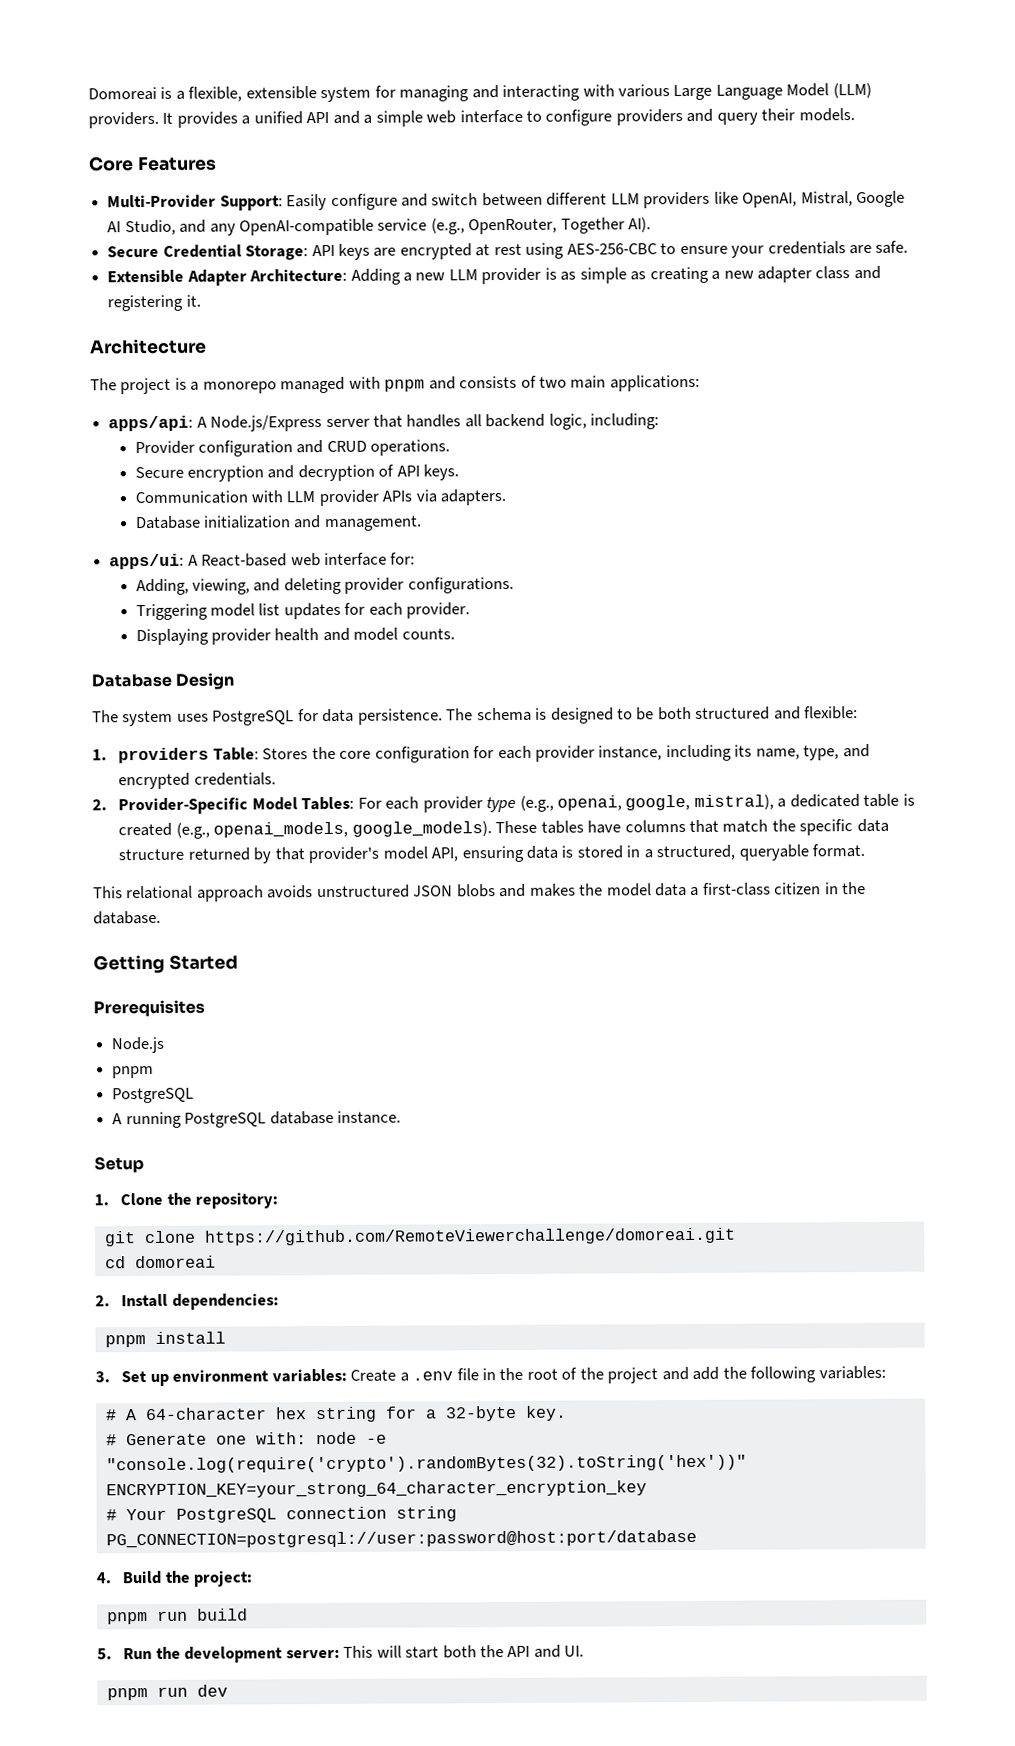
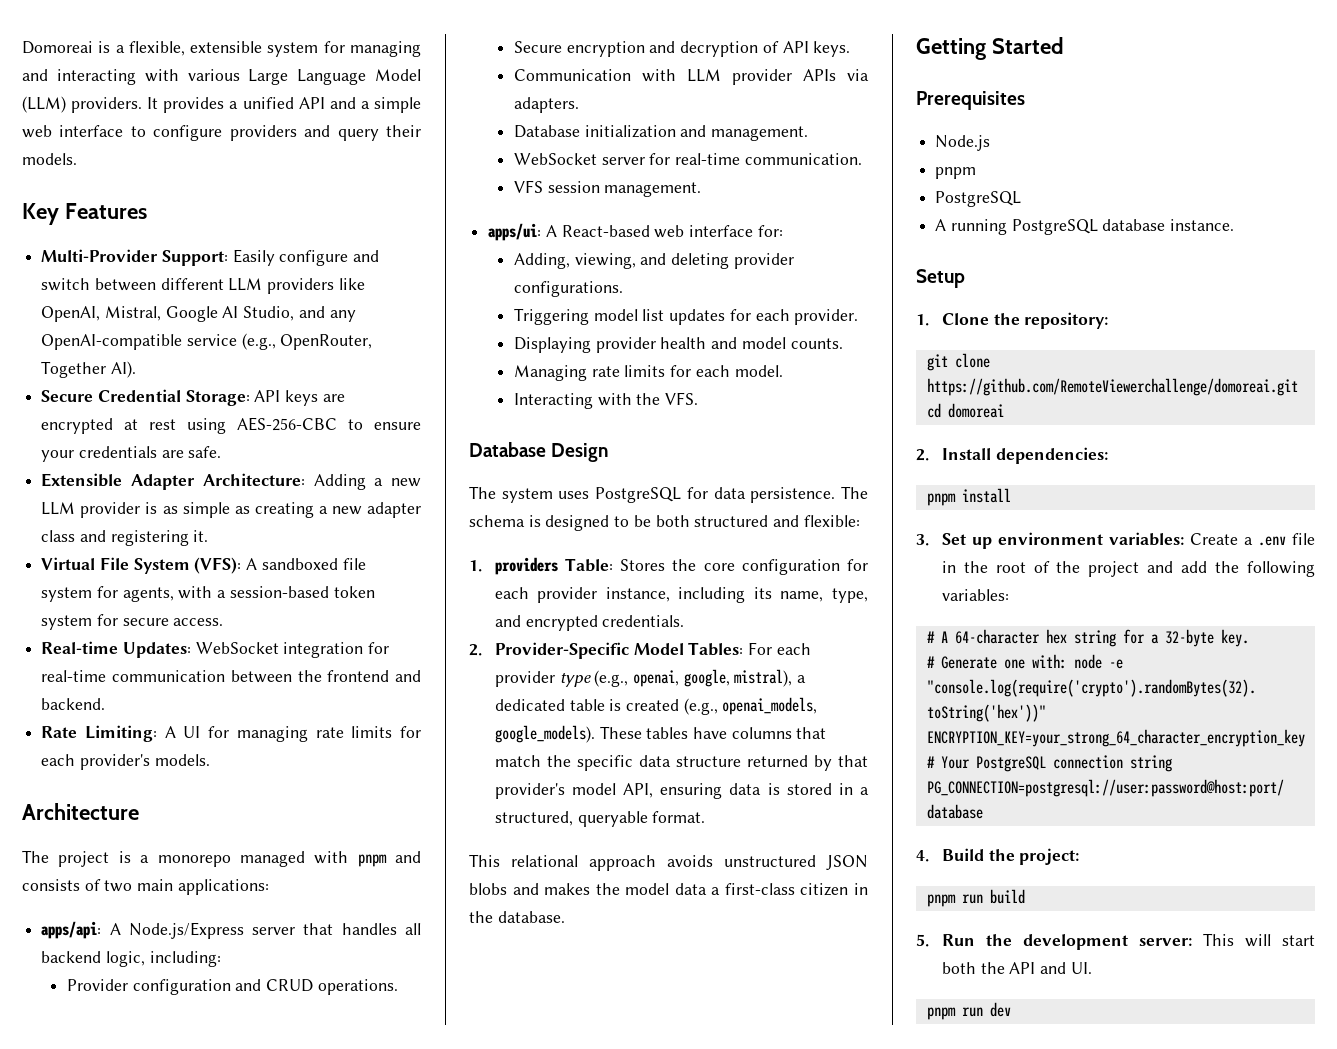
[88,156,134,172] Core -> [22,203,59,225] Key
(201, 300) none -> [41,557,366,574] [41,586,375,602] [41,614,224,630] [41,641,390,658] [41,670,421,683] [41,698,106,710] [41,725,421,742] [41,754,210,770] // Virtual File System (VFS): A sandboxed file system for agents, with a session-based token system for secure access. // Real-time Updates: WebSocket integration for real-time communication between the frontend and backend. // Rate Limiting: A UI for managing rate limits for each provider's models.
(422, 523) none -> [514,153,862,165] [514,180,702,197] // WebSocket server for real-time communication. // VFS session management.
(455, 634) none -> [514,365,783,381] [514,392,699,409] // Managing rate limits for each model. // Interacting with the VFS.

